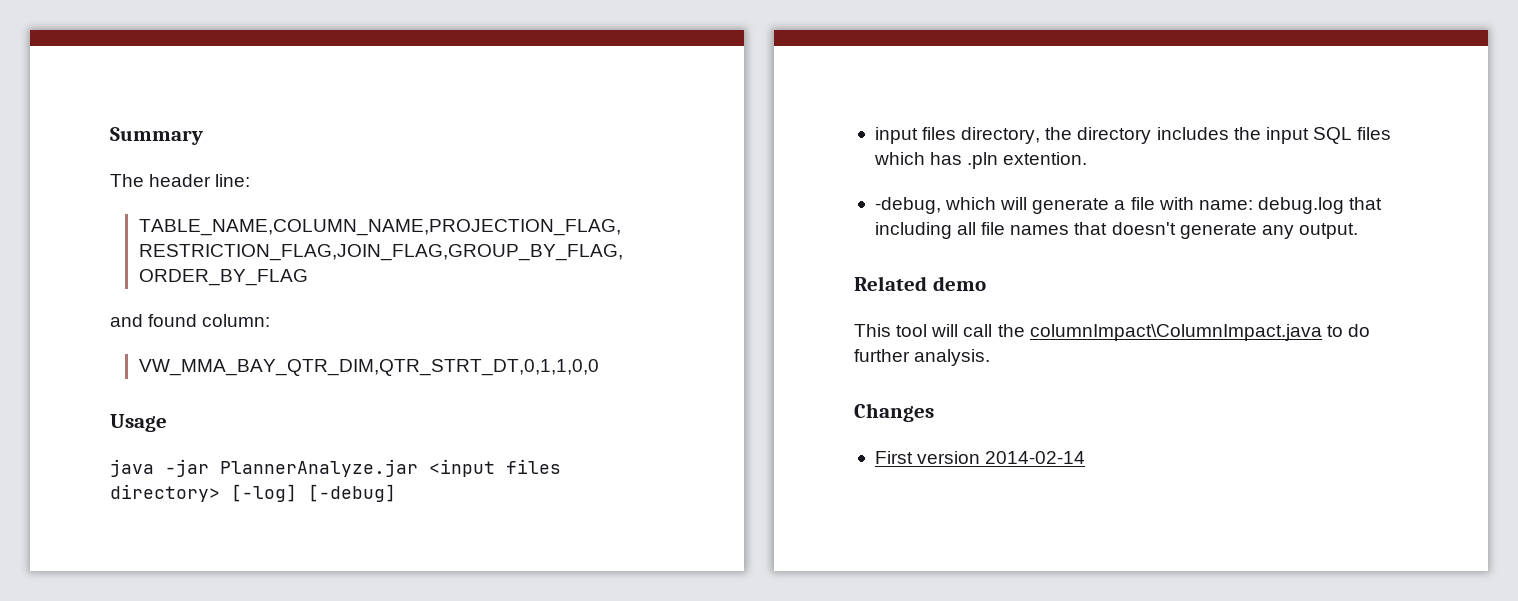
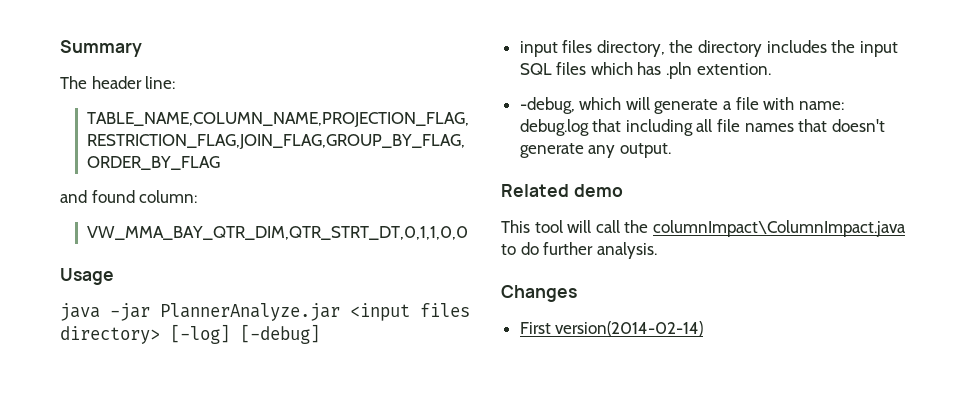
[917,451,1086,464] version 2014-02-14 -> [555,321,704,336] version(2014-02-14)

